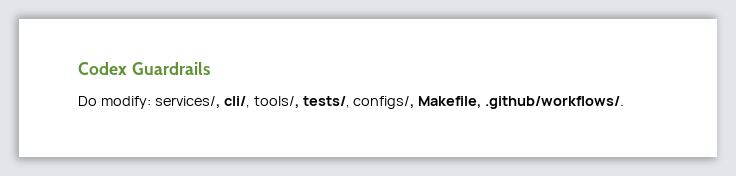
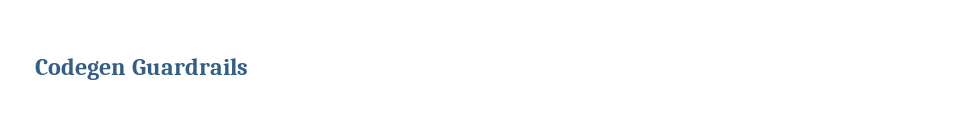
[78,62,127,75] Codex -> [35,58,126,80] Codegen
[78,96,625,109] // Do modify: services/, cli/, tools/, tests/, configs/, Makefile, .github/workflows/. -> (249, 66) none

